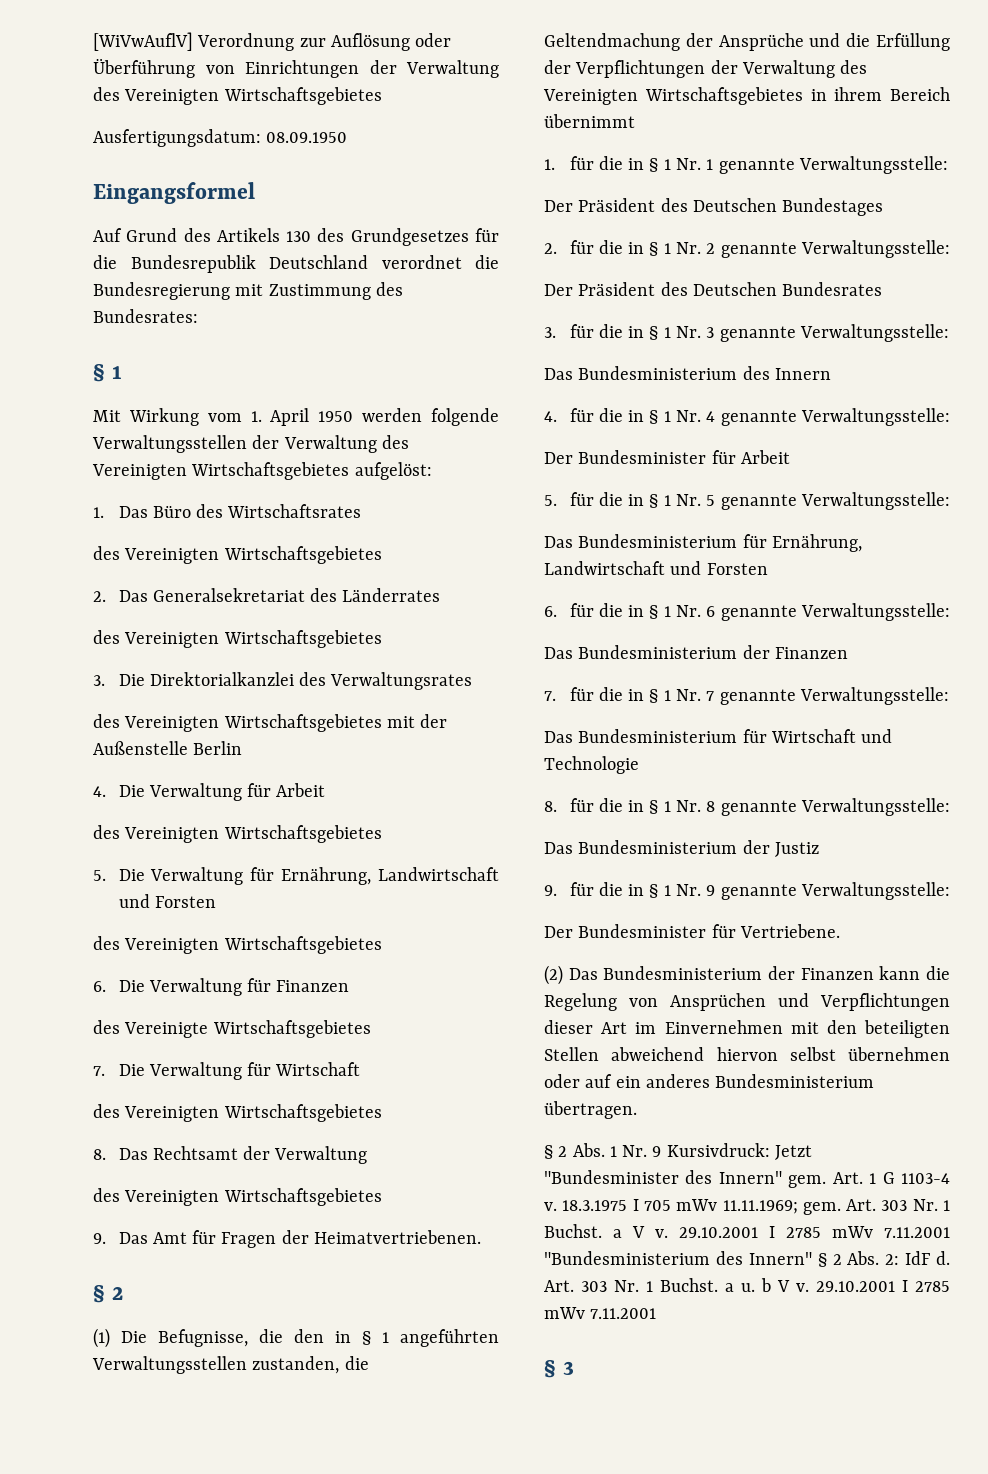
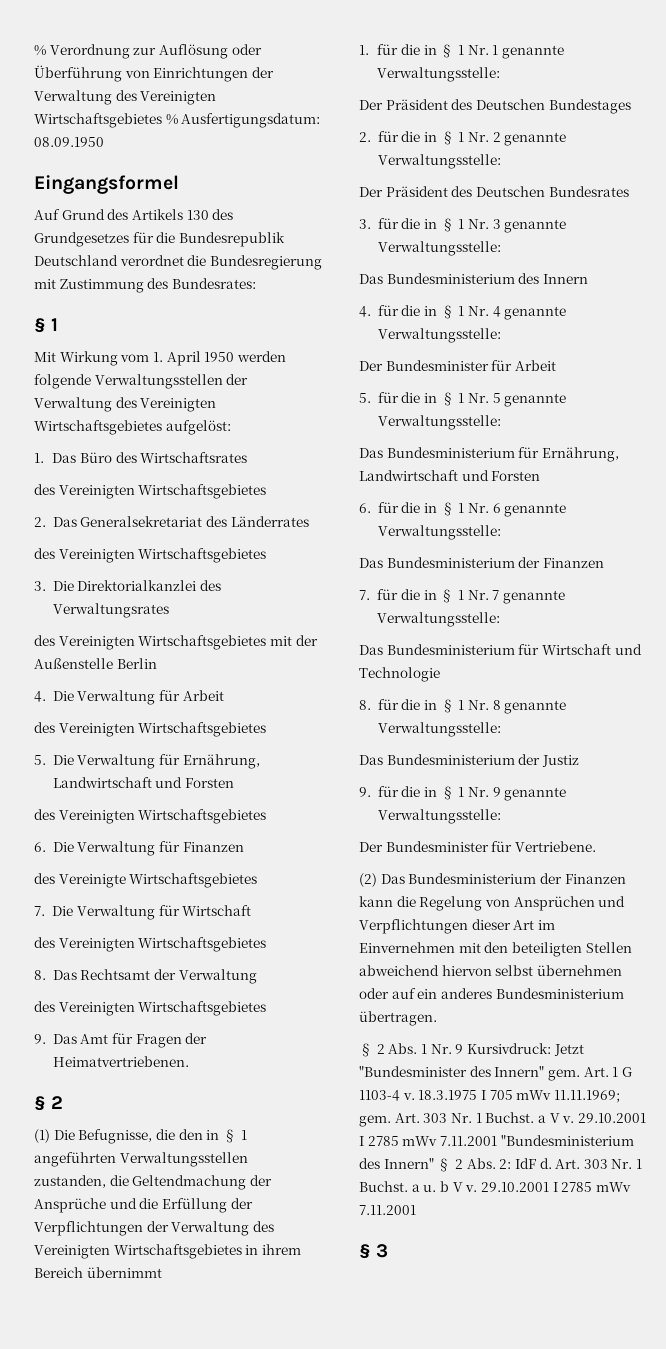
[93,32,193,51] [WiVwAuflV] -> [34,45,46,56] %
(382, 96) // -> [165,114,178,125] %

